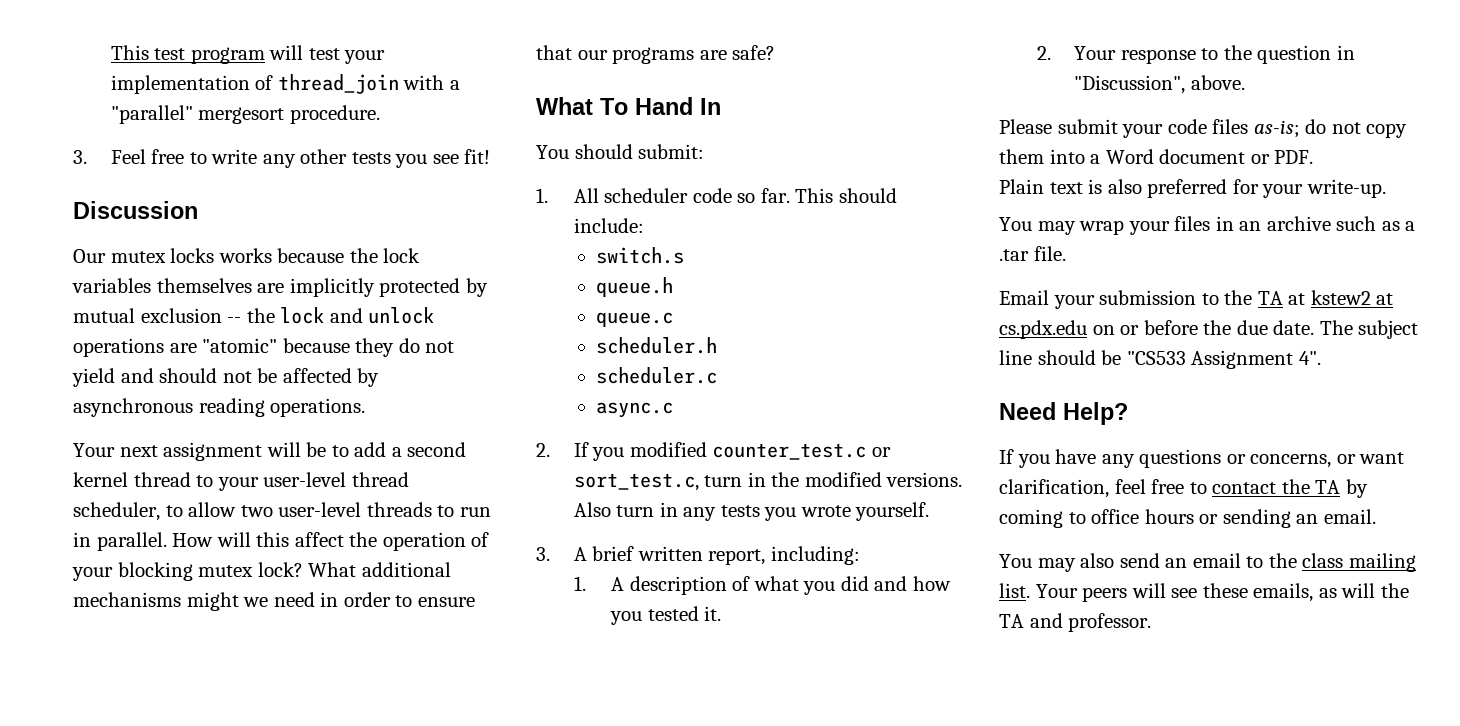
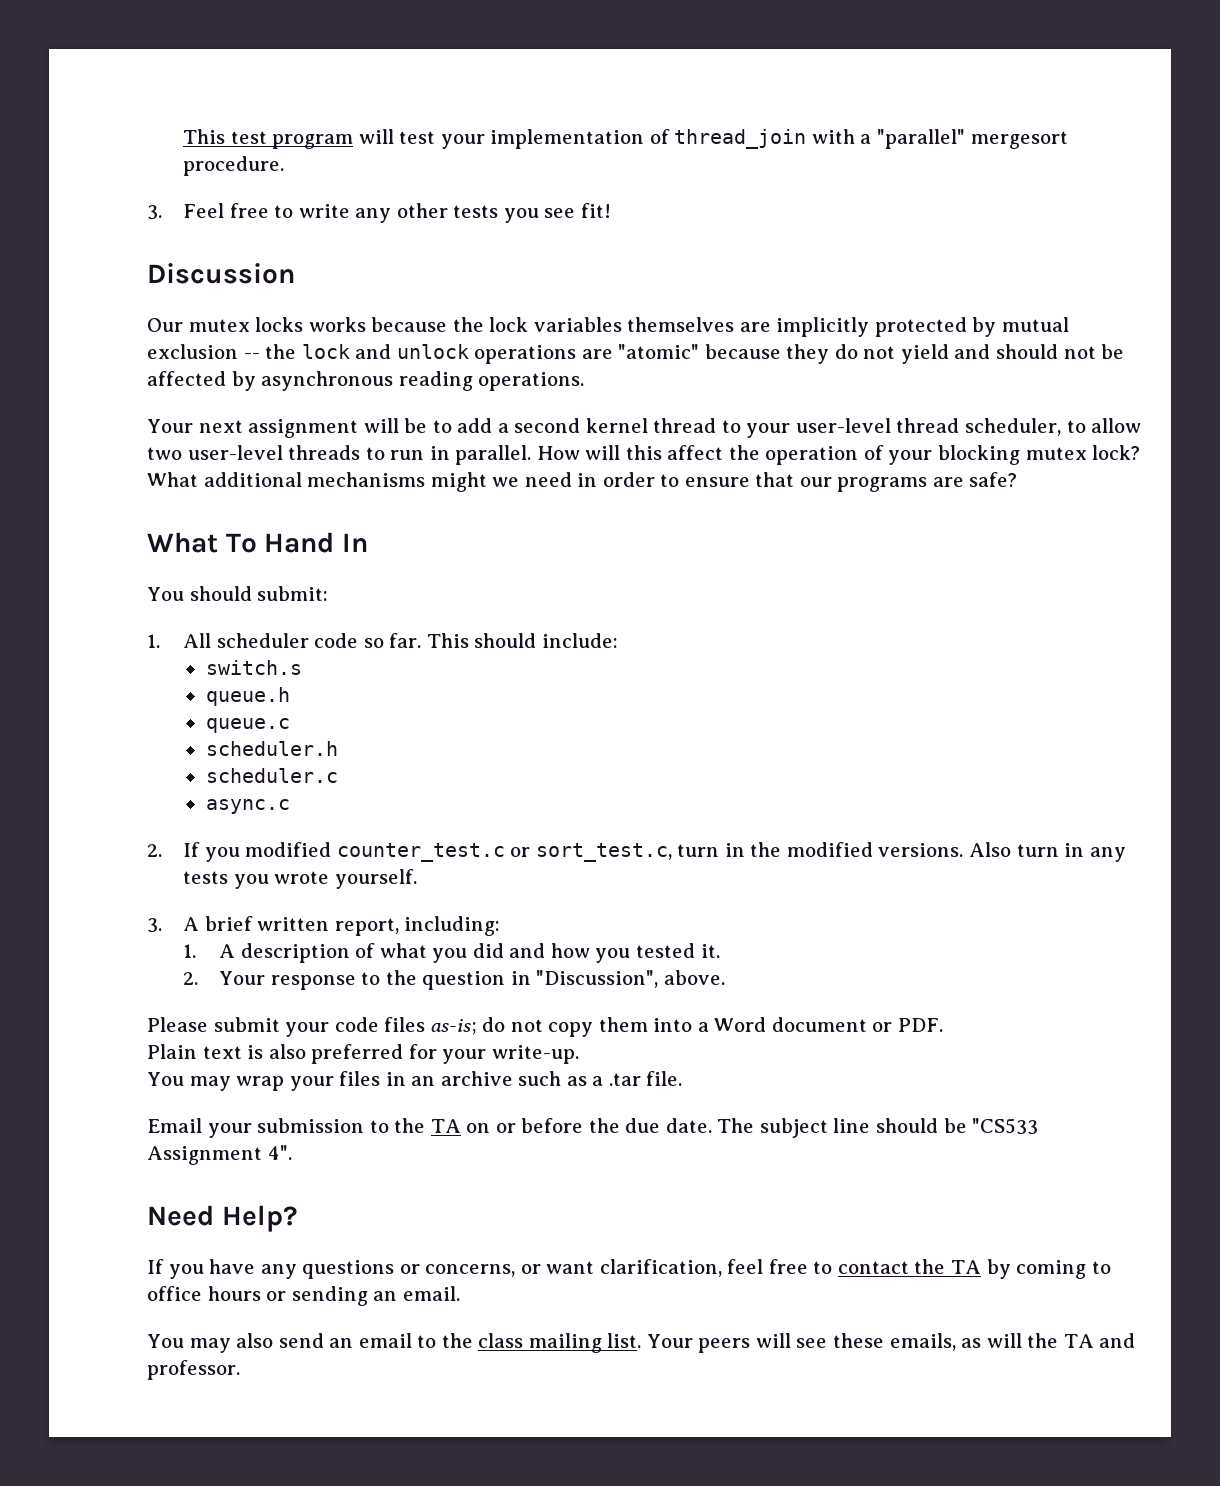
[1288,290,1394,305] [999,320,1087,339] at kstew2 at cs.pdx.edu -> (461, 1126) none

